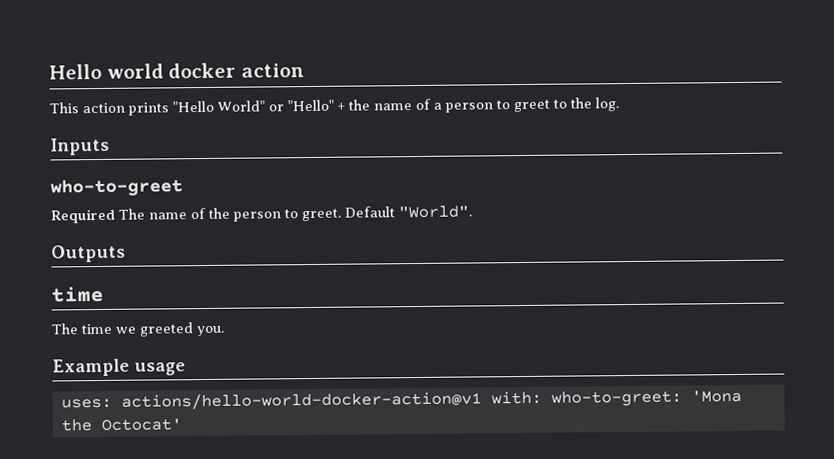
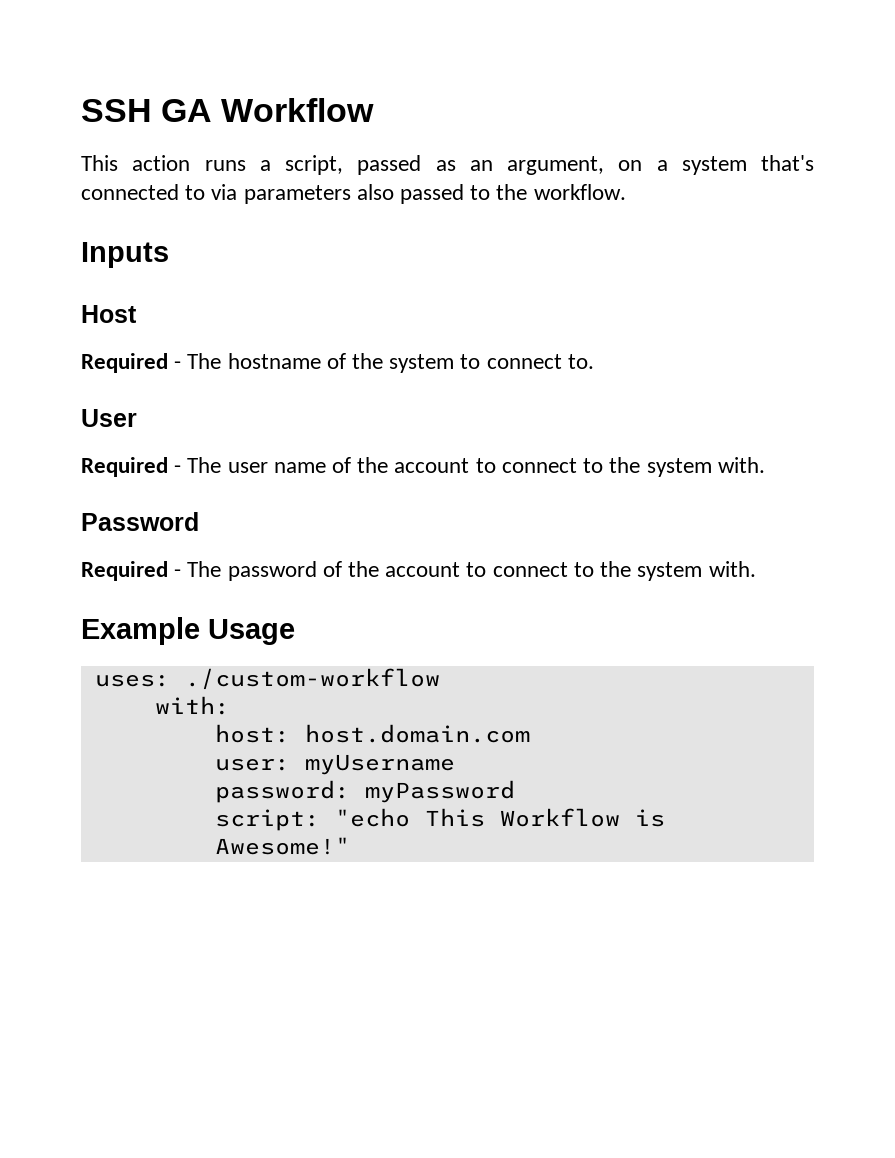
[49,62,305,80] [49,97,619,116] Hello world docker action // This action prints "Hello World" or "Hello" + the name of a person to greet to the log. -> [81,98,375,122] [81,155,814,175] [81,184,626,204] SSH GA Workflow // This action runs a script, passed as an argument, on a system that's connected to via parameters also passed to the workflow.
[50,178,183,197] [50,205,472,224] [51,244,126,263] [51,285,104,303] [51,322,224,337] who-to-greet // Required The name of the person to greet. Default "World". // Outputs // time // The time we greeted you. -> [81,305,137,323] [81,353,594,373] [81,409,137,427] [81,457,765,477] [81,512,199,531] [81,561,756,581] Host // Required - The hostname of the system to connect to. // User // Required - The user name of the account to connect to the system with. // Password // Required - The password of the account to connect to the system with.
[134,362,186,376] usage -> [208,619,295,645] Usage
[120,391,482,410] actions/hello-world-docker-action@v1 -> [184,668,440,690] ./custom-workflow //
[550,389,742,407] [60,418,182,432] who-to-greet: 'Mona the Octocat' -> [214,724,530,743] [214,754,455,775] [214,780,515,803] [214,808,665,831] [214,837,350,855] // host: host.domain.com // user: myUsername // password: myPassword // script: "echo This Workflow is Awesome!"

